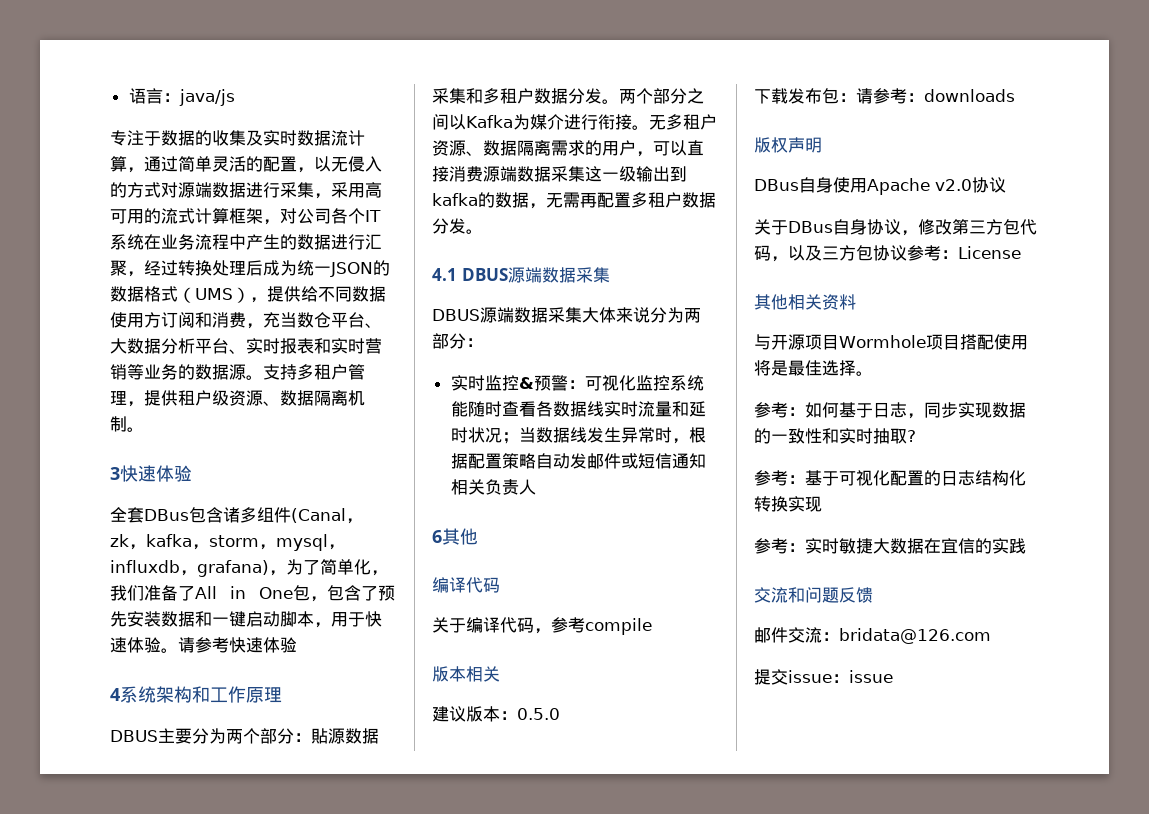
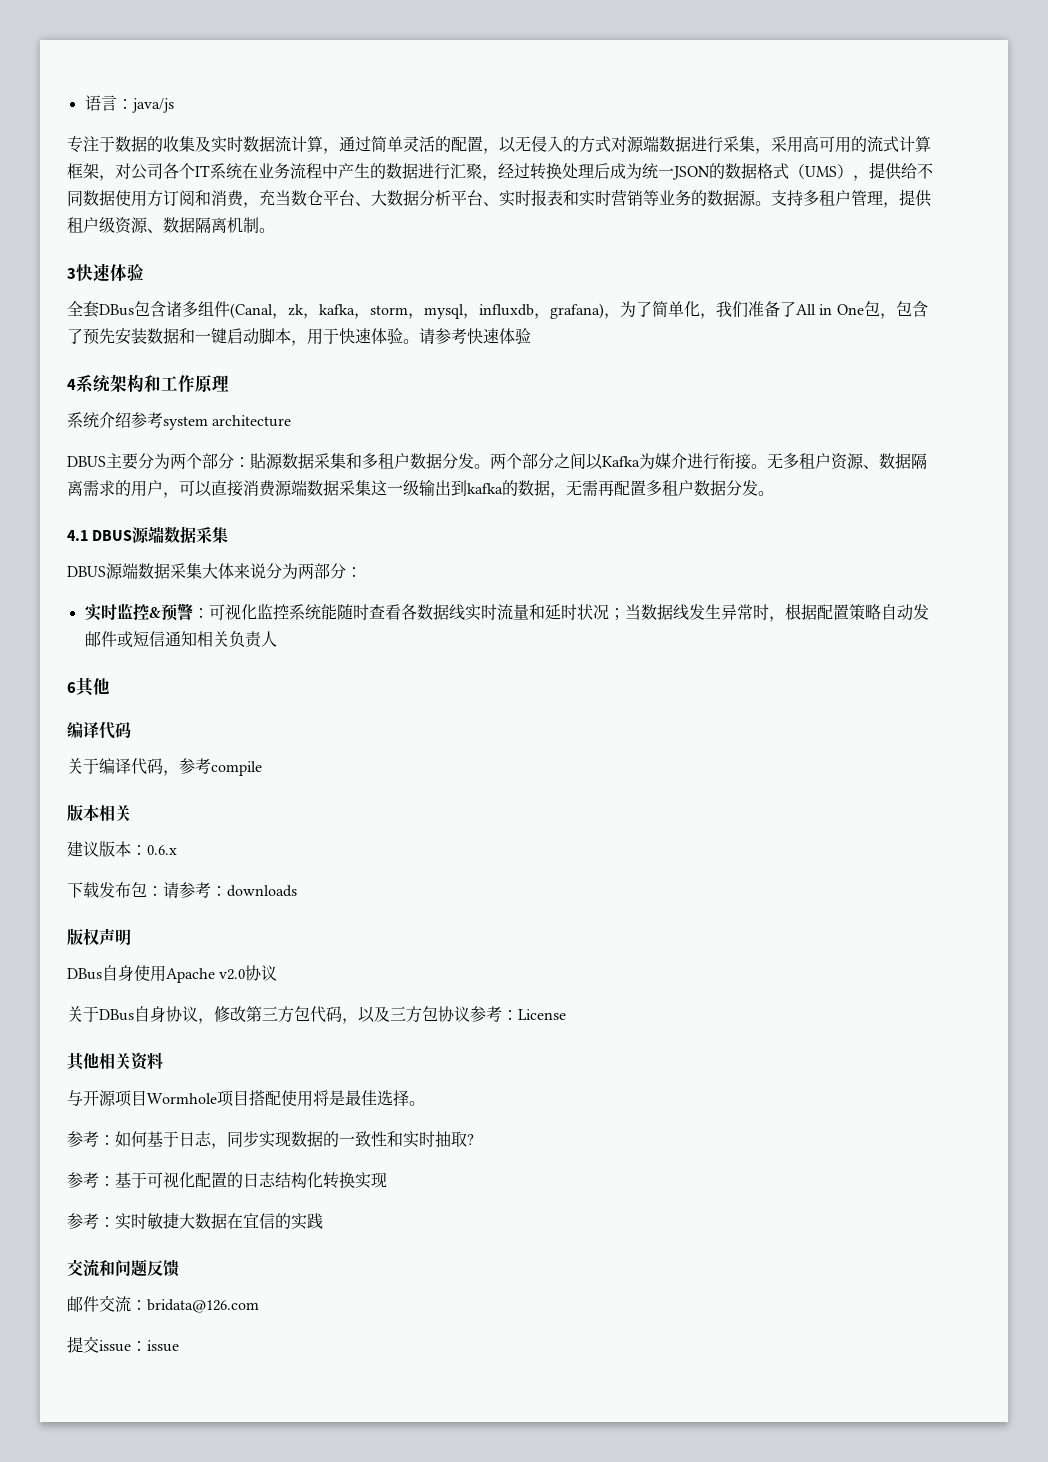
(282, 695) none -> [67,412,292,430] // 系统介绍参考system architecture
[517,708,560,720] 0.5.0 -> [147,845,177,855] 0.6.x

